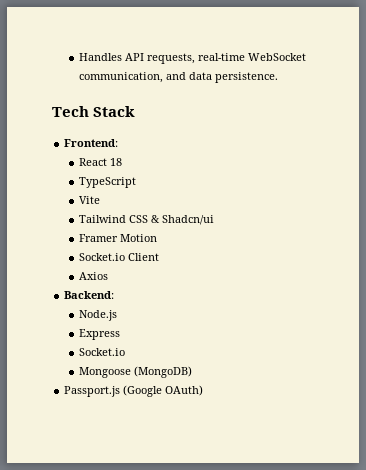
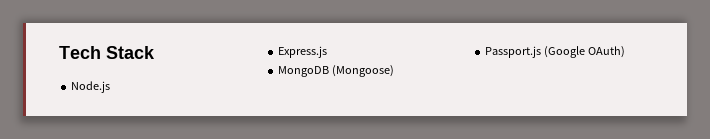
[78,53,306,64] [78,72,278,83] [52,106,136,117] [64,139,119,147] [78,158,122,166] [78,177,136,188] [78,196,100,204] [78,215,214,225] [78,234,157,242] [78,253,159,261] [78,272,108,280] [64,291,115,299] [78,310,117,321] [78,329,120,340] [78,348,125,356] [78,366,192,378] Handles API requests, real-time WebSocket communication, and data persistence. // Tech Stack // Frontend: // React 18 // TypeScript // Vite // Tailwind CSS & Shadcn/ui // Framer Motion // Socket.io Client // Axios // Backend: // Node.js // Express // Socket.io // Mongoose (MongoDB) -> [59,46,155,59] [71,81,111,93] [278,46,328,58] [278,65,395,77] Tech Stack // Node.js // Express.js // MongoDB (Mongoose)

